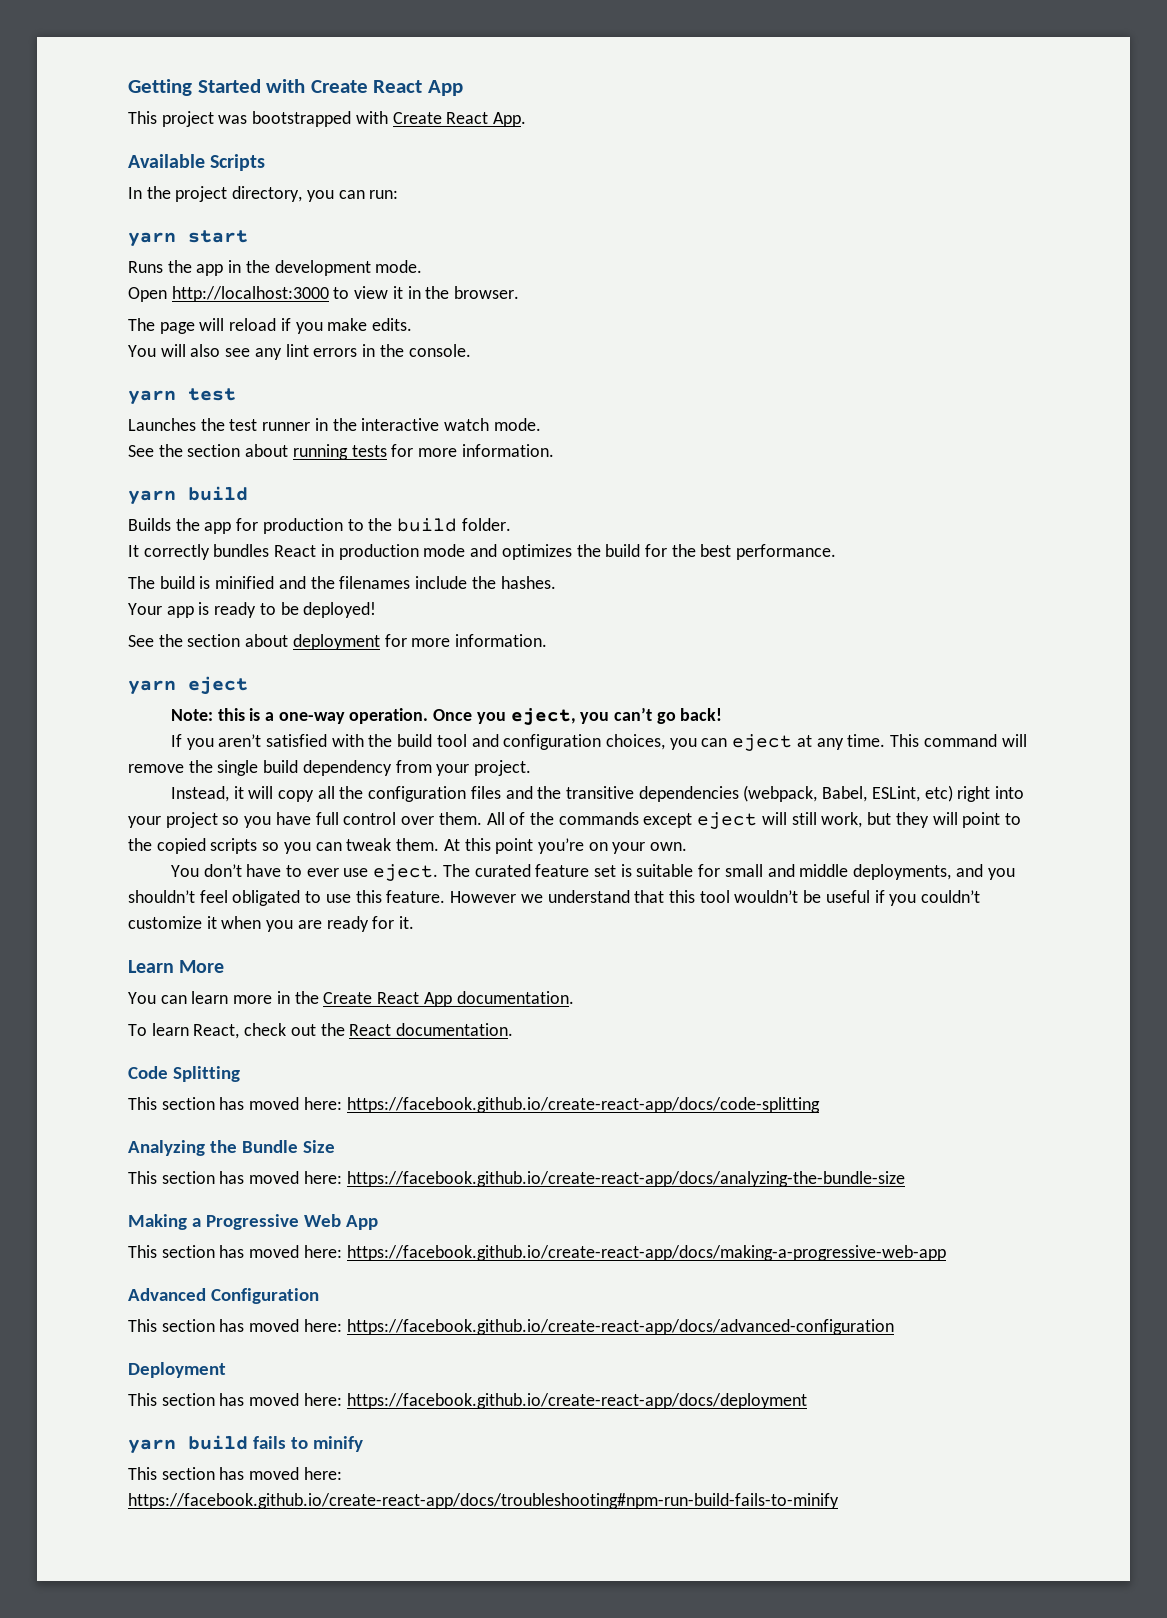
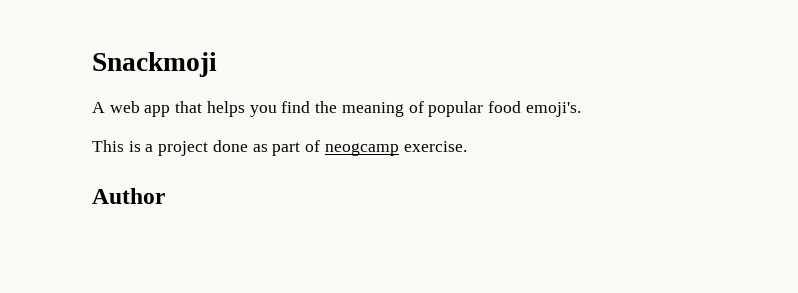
[128,79,463,96] [128,111,527,127] [128,154,266,171] [128,186,399,202] [128,230,248,247] [128,260,423,276] [128,286,520,302] [128,318,413,334] [128,344,471,360] [128,388,236,405] [128,418,541,431] [128,444,554,460] [128,486,248,505] [128,518,511,534] [128,544,837,560] [128,576,556,589] [128,602,377,618] [128,634,548,650] [128,676,248,695] [170,707,723,725] [170,734,1027,751] [128,760,532,776] [170,785,1025,802] [128,812,1021,829] [128,838,688,854] [170,864,1015,881] [128,890,981,906] [128,916,415,932] [128,960,225,973] [128,991,574,1007] [128,1023,514,1039] [128,1066,240,1082] [128,1097,820,1113] [128,1140,335,1156] [128,1171,905,1187] [128,1214,378,1230] [128,1245,946,1261] [128,1288,319,1304] [128,1319,894,1335] [128,1362,226,1378] [128,1393,807,1409] [128,1435,363,1454] [128,1467,342,1480] [128,1493,839,1509] Getting Started with Create React App // This project was bootstrapped with Create React App. // Available Scripts // In the project directory, you can run: // yarn start // Runs the app in the development mode. // Open http://localhost:3000 to view it in the browser. // The page will reload if you make edits. // You will also see any lint errors in the console. // yarn test // Launches the test runner in the interactive watch mode. // See the section about running tests for more information. // yarn build // Builds the app for production to the build folder. // It correctly bundles React in production mode and optimizes the build for the best performance. // The build is minified and the filenames include the hashes. // Your app is ready to be deployed! // See the section about deployment for more information. // yarn eject // Note: this is a one-way operation. Once you eject, you can’t go back! // If you aren’t satisfied with the build tool and configuration choices, you can eject at any time. This command will remove the single build dependency from your project. // Instead, it will copy all the configuration files and the transitive dependencies (webpack, Babel, ESLint, etc) right into your project so you have full control over them. All of the commands except eject will still work, but they will point to the copied scripts so you can tweak them. At this point you’re on your own. // You don’t have to ever use eject. The curated feature set is suitable for small and middle deployments, and you shouldn’t feel obligated to use this feature. However we understand that this tool wouldn’t be useful if you couldn’t customize it when you are ready for it. // Learn More // You can learn more in the Create React App documentation. // To learn React, check out the React documentation. // Code Splitting // This section has moved here: https://facebook.github.io/create-react-app/docs/code-splitting // Analyzing the Bundle Size // This section has moved here: https://facebook.github.io/create-react-app/docs/analyzing-the-bundle-size // Making a Progressive Web App // This section has moved here: https://facebook.github.io/create-react-app/docs/making-a-progressive-web-app // Advanced Configuration // This section has moved here: https://facebook.github.io/create-react-app/docs/advanced-configuration // Deployment // This section has moved here: https://facebook.github.io/create-react-app/docs/deployment // yarn build fails to minify // This section has moved here: https://facebook.github.io/create-react-app/docs/troubleshooting#npm-run-build-fails-to-minify -> [92,52,217,77] [92,101,581,117] [92,140,467,156] [92,188,165,204] Snackmoji // A web app that helps you find the meaning of popular food emoji's. // This is a project done as part of neogcamp exercise. // Author

